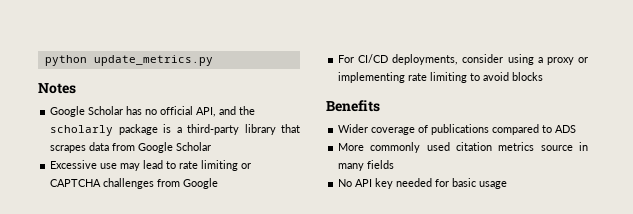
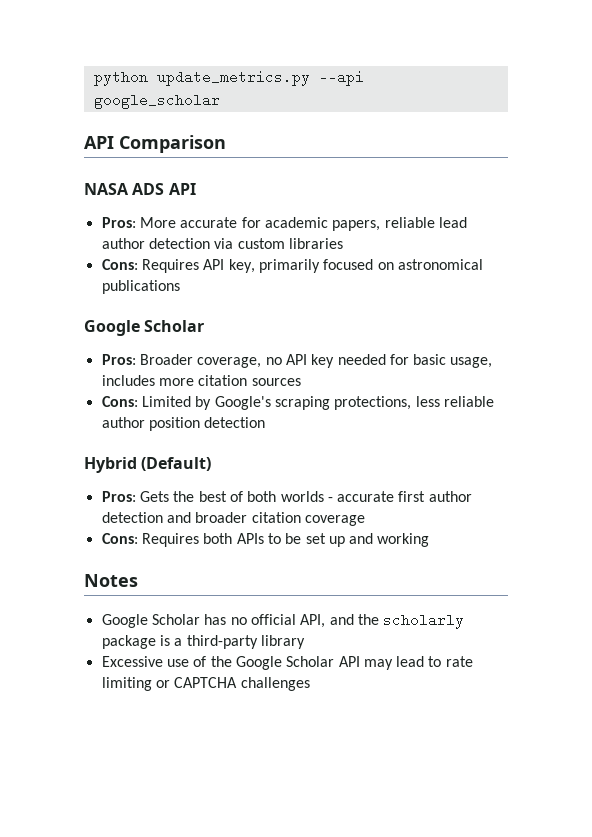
(213, 60) none -> [318,70,364,86] [93,93,220,109] [84,135,226,153] [84,183,196,195] [101,217,467,231] [101,238,343,249] [101,259,483,273] [101,280,180,294] [84,320,205,336] [101,354,493,368] [101,375,301,386] [101,396,494,410] [101,417,266,431] [84,457,212,473] [101,491,472,502] [101,512,365,526] [101,533,430,547] --api google_scholar // API Comparison // NASA ADS API // Pros: More accurate for academic papers, reliable lead author detection via custom libraries // Cons: Requires API key, primarily focused on astronomical publications // Google Scholar // Pros: Broader coverage, no API key needed for basic usage, includes more citation sources // Cons: Limited by Google's scraping protections, less reliable author position detection // Hybrid (Default) // Pros: Gets the best of both worlds - accurate first author detection and broader citation coverage // Cons: Requires both APIs to be set up and working
[281,124,301,133] [50,142,212,153] [50,160,118,169] that scrapes data from Google Scholar // Excessive use -> [101,656,360,670] // Excessive use of the Google Scholar API
[157,178,219,189] [338,54,588,65] [338,72,544,83] [326,100,380,112] [338,124,577,135] [338,142,588,153] [338,160,395,171] [338,178,508,189] from Google // For CI/CD deployments, consider using a proxy or implementing rate limiting to avoid blocks // Benefits // Wider coverage of publications compared to ADS // More commonly used citation metrics source in many fields // No API key needed for basic usage -> (310, 684) none

